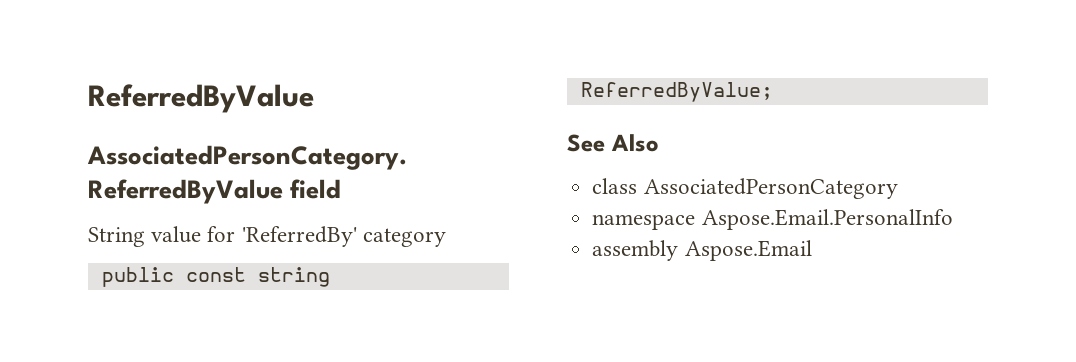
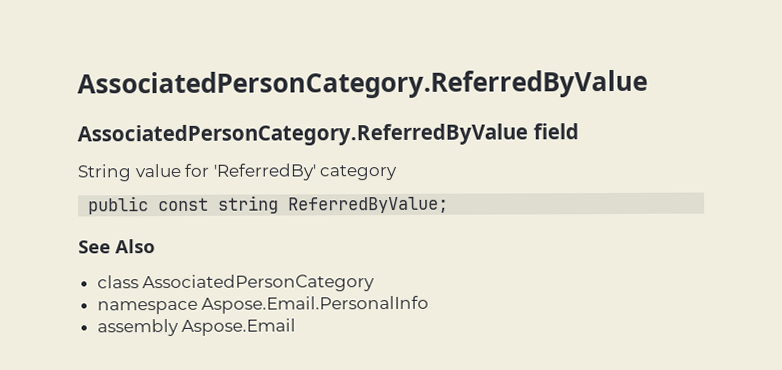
[88,84,314,113] ReferredByValue -> [77,69,648,100] AssociatedPersonCategory.ReferredByValue

